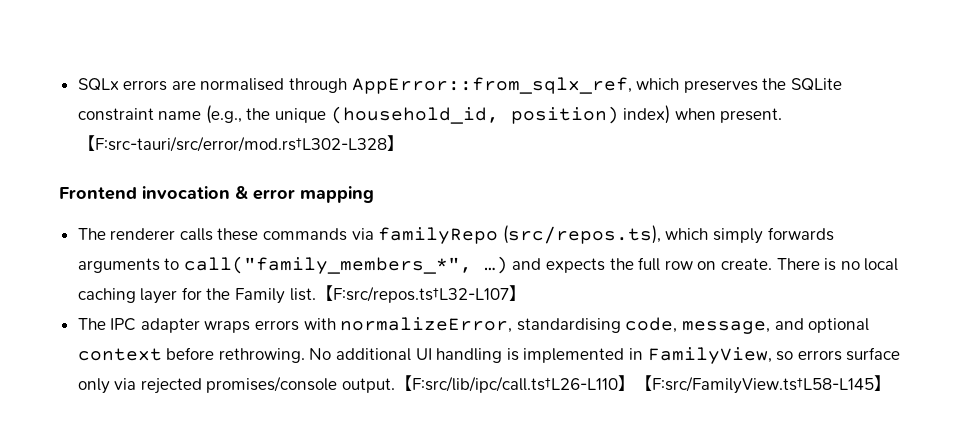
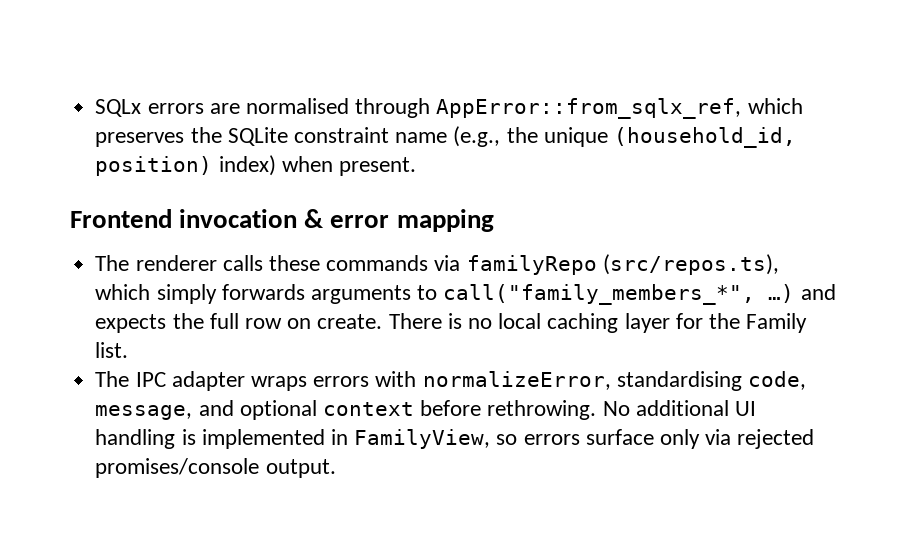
[77,135,404,152] 【F:src-tauri/src/error/mod.rs†L302-L328】 -> (416, 166) none
[315,285,526,303] 【F:src/repos.ts†L32-L107】 -> (129, 350) none
[395,375,892,394] 【F:src/lib/ipc/call.ts†L26-L110】【F:src/FamilyView.ts†L58-L145】 -> (336, 468) none

